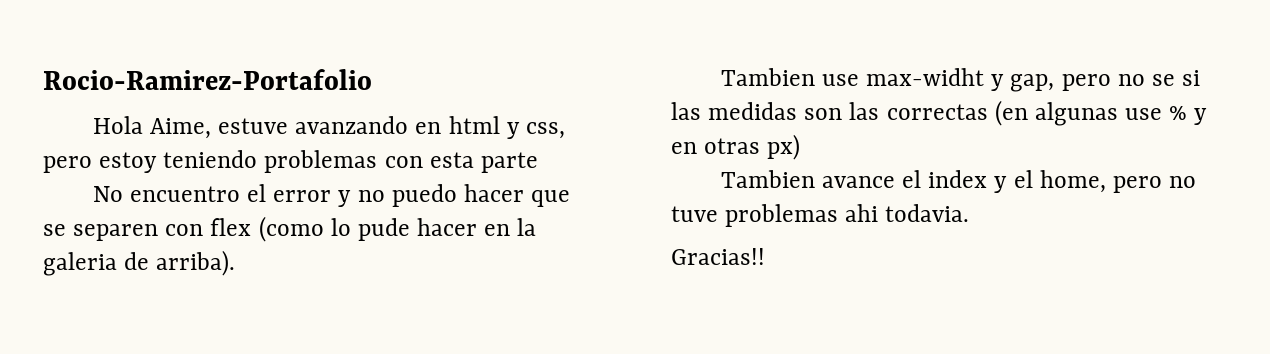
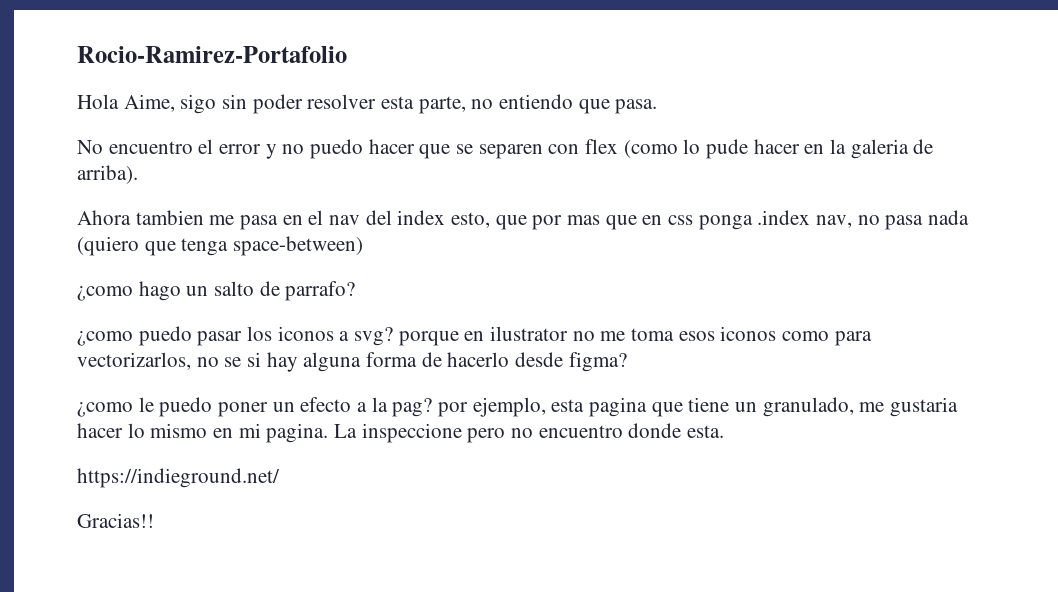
[218,116,565,139] [43,150,538,173] estuve avanzando en html y css, pero estoy teniendo problemas con esta parte -> [180,94,658,114] sigo sin poder resolver esta parte, no entiendo que pasa.
[720,68,1201,92] [671,100,1208,126] [671,134,801,160] [720,170,1197,193] [671,204,970,227] Tambien use max-widht y gap, pero no se si las medidas son las correctas (en algunas use % y en otras px) // Tambien avance el index y el home, pero no tuve problemas ahi todavia. -> [77,210,970,230] [77,236,364,256] [77,281,356,301] [77,326,872,346] [77,352,627,372] [77,397,959,417] [77,423,725,443] [77,468,280,488] Ahora tambien me pasa en el nav del index esto, que por mas que en css ponga .index nav, no pasa nada (quiero que tenga space-between) // ¿como hago un salto de parrafo? // ¿como puedo pasar los iconos a svg? porque en ilustrator no me toma esos iconos como para vectorizarlos, no se si hay alguna forma de hacerlo desde figma? // ¿como le puedo poner un efecto a la pag? por ejemplo, esta pagina que tiene un granulado, me gustaria hacer lo mismo en mi pagina. La inspeccione pero no encuentro donde esta. // https://indieground.net/

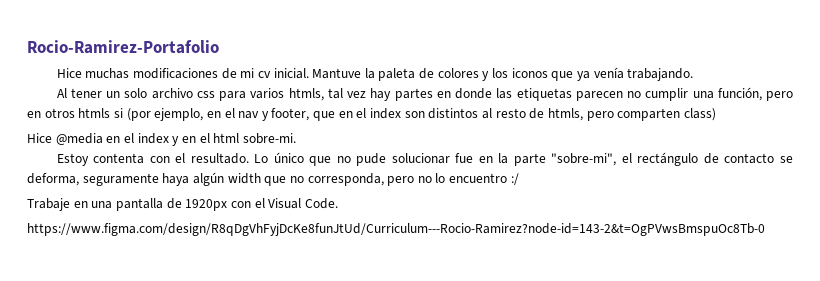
[77,94,658,114] [77,139,934,159] [77,165,138,184] [77,210,970,230] [77,236,364,256] [77,281,356,301] [77,326,872,346] [77,352,627,372] [77,397,959,417] [77,423,725,443] [77,468,280,488] [77,513,154,528] Hola Aime, sigo sin poder resolver esta parte, no entiendo que pasa. // No encuentro el error y no puedo hacer que se separen con flex (como lo pude hacer en la galeria de arriba). // Ahora tambien me pasa en el nav del index esto, que por mas que en css ponga .index nav, no pasa nada (quiero que tenga space-between) // ¿como hago un salto de parrafo? // ¿como puedo pasar los iconos a svg? porque en ilustrator no me toma esos iconos como para vectorizarlos, no se si hay alguna forma de hacerlo desde figma? // ¿como le puedo poner un efecto a la pag? por ejemplo, esta pagina que tiene un granulado, me gustaria hacer lo mismo en mi pagina. La inspeccione pero no encuentro donde esta. // https://indieground.net/ // Gracias!! -> [56,67,694,81] [56,87,794,101] [27,108,716,121] [27,133,296,146] [56,152,794,166] [27,172,519,186] [27,198,338,211] [27,223,765,236] Hice muchas modificaciones de mi cv inicial. Mantuve la paleta de colores y los iconos que ya venía trabajando. // Al tener un solo archivo css para varios htmls, tal vez hay partes en donde las etiquetas parecen no cumplir una función, pero en otros htmls si (por ejemplo, en el nav y footer, que en el index son distintos al resto de htmls, pero comparten class) // Hice @media en el index y en el html sobre-mi. // Estoy contenta con el resultado. Lo único que no pude solucionar fue en la parte "sobre-mi", el rectángulo de contacto se deforma, seguramente haya algún width que no corresponda, pero no lo encuentro :/ // Trabaje en una pantalla de 1920px con el Visual Code. // https://www.figma.com/design/R8qDgVhFyjDcKe8funJtUd/Curriculum---Rocio-Ramirez?node-id=143-2&t=OgPVwsBmspuOc8Tb-0

